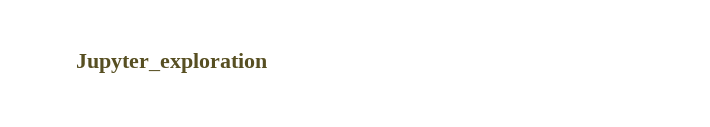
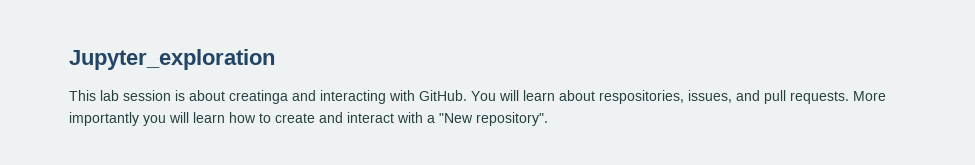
(267, 63) none -> [69,90,886,104] [69,112,548,126] // This lab session is about creatinga and interacting with GitHub. You will learn about respositories, issues, and pull requests. More importantly you will learn how to create and interact with a "New repository".

